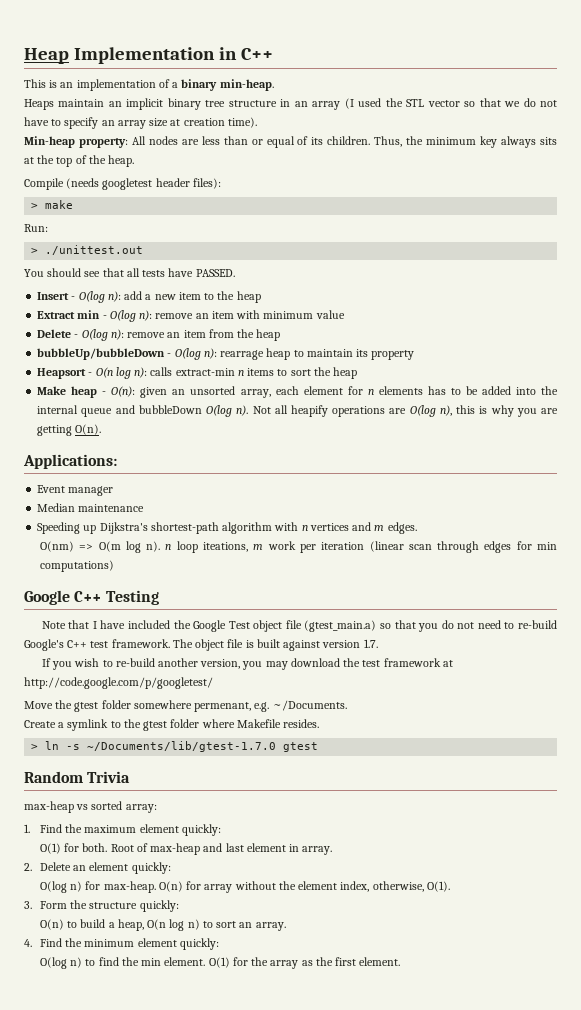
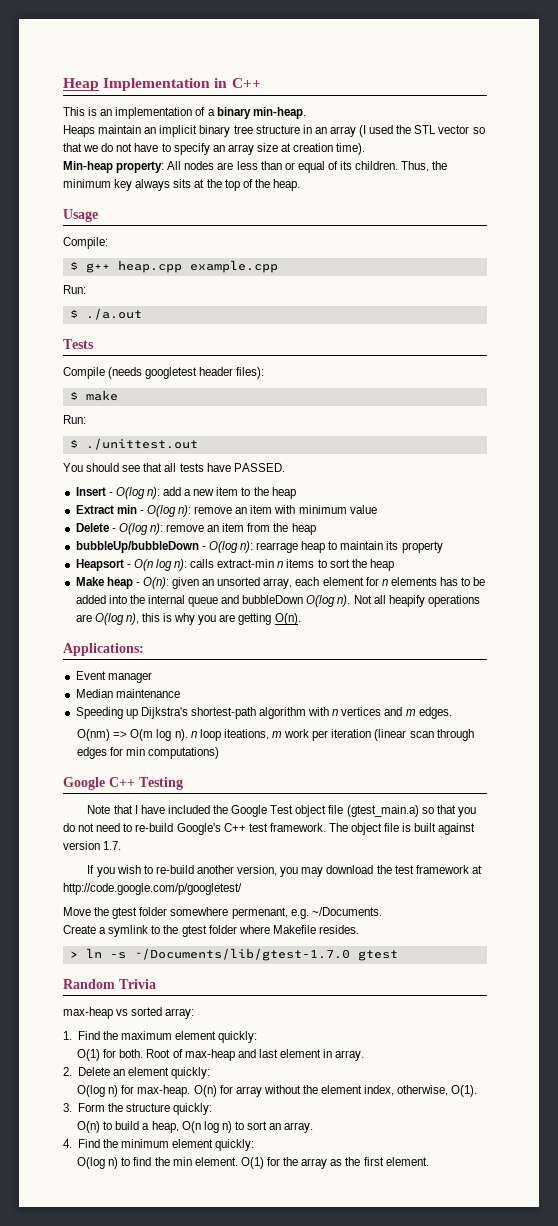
(135, 161) none -> [63,209,98,222] [63,237,108,249] [69,260,278,273] [63,285,86,294] [69,308,142,320] [63,339,94,349] // Usage // Compile: // $ g++ heap.cpp example.cpp // Run: // $ ./a.out // Tests
[31,203,39,209] > -> [69,391,78,400] $
[31,248,39,254] > -> [69,439,78,448] $

